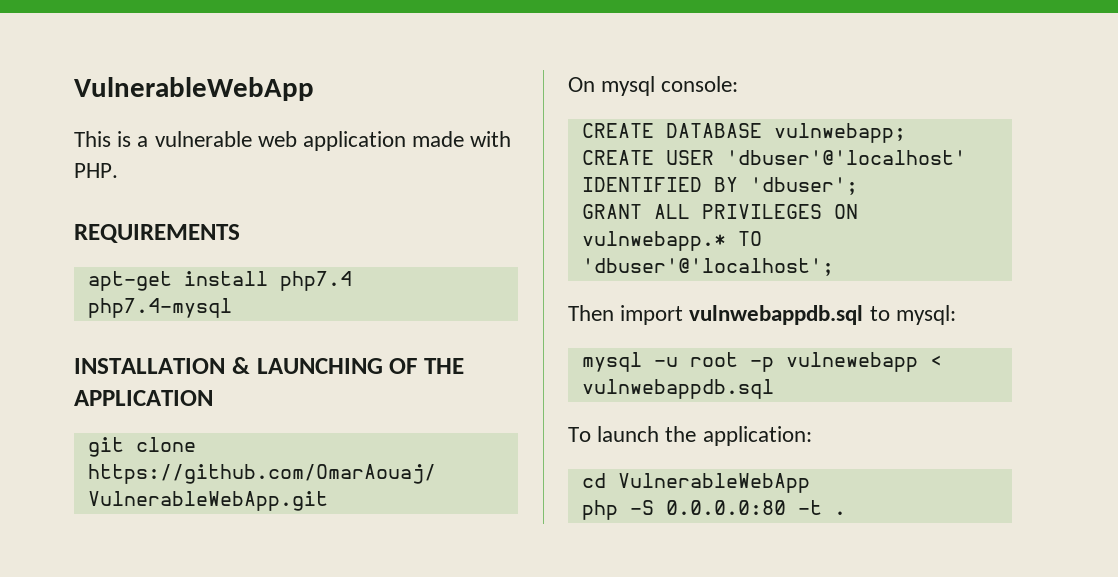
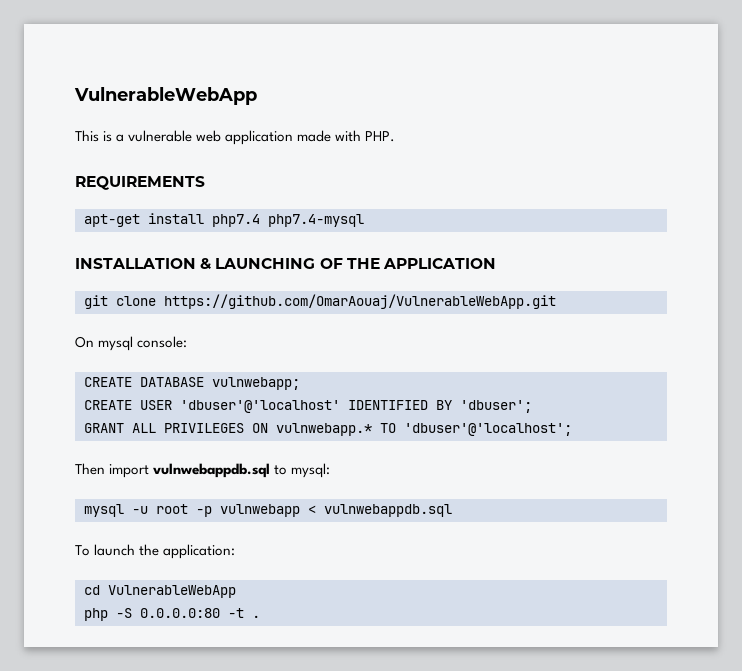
[785,352,918,372] vulnewebapp -> [220,504,300,517] vulnwebapp

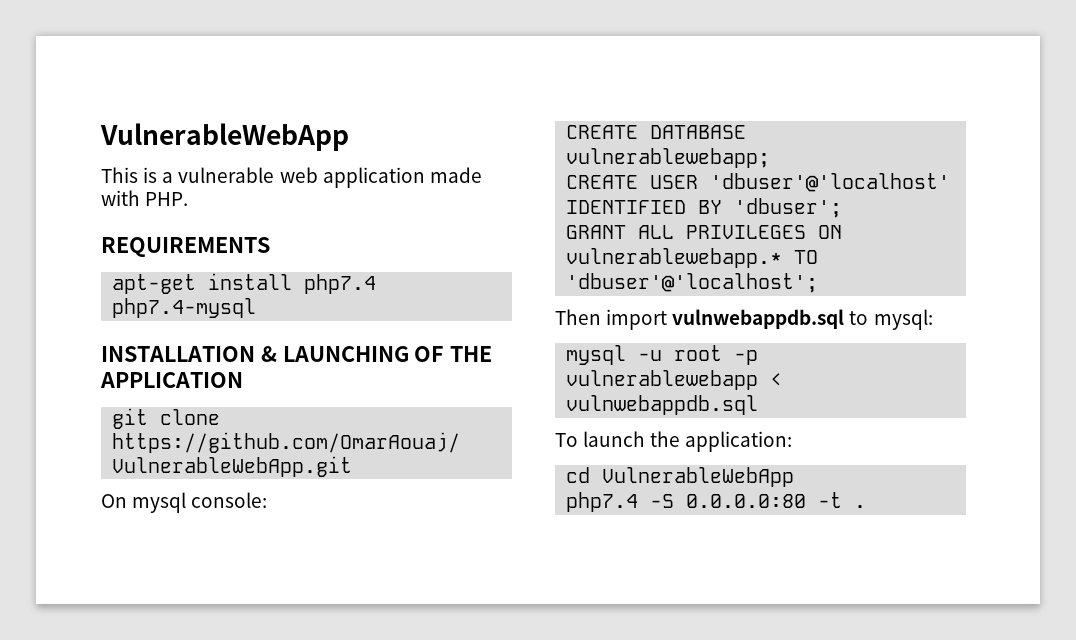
[212,377,300,390] vulnwebapp; -> [566,148,771,168] vulnerablewebapp;
[276,423,372,436] vulnwebapp.* -> [566,248,783,268] vulnerablewebapp.*
[220,504,300,517] vulnwebapp -> [566,370,759,390] vulnerablewebapp
[84,608,108,621] php -> [566,492,639,512] php7.4

